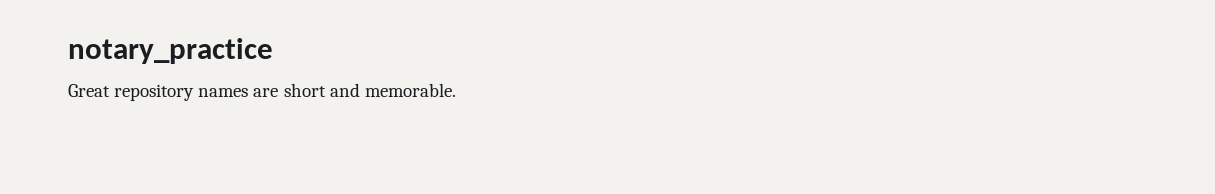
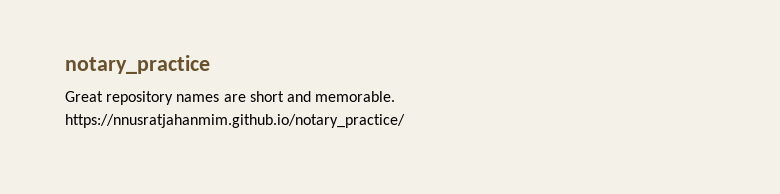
(456, 90) none -> [65,114,405,128] https://nnusratjahanmim.github.io/notary_practice/

